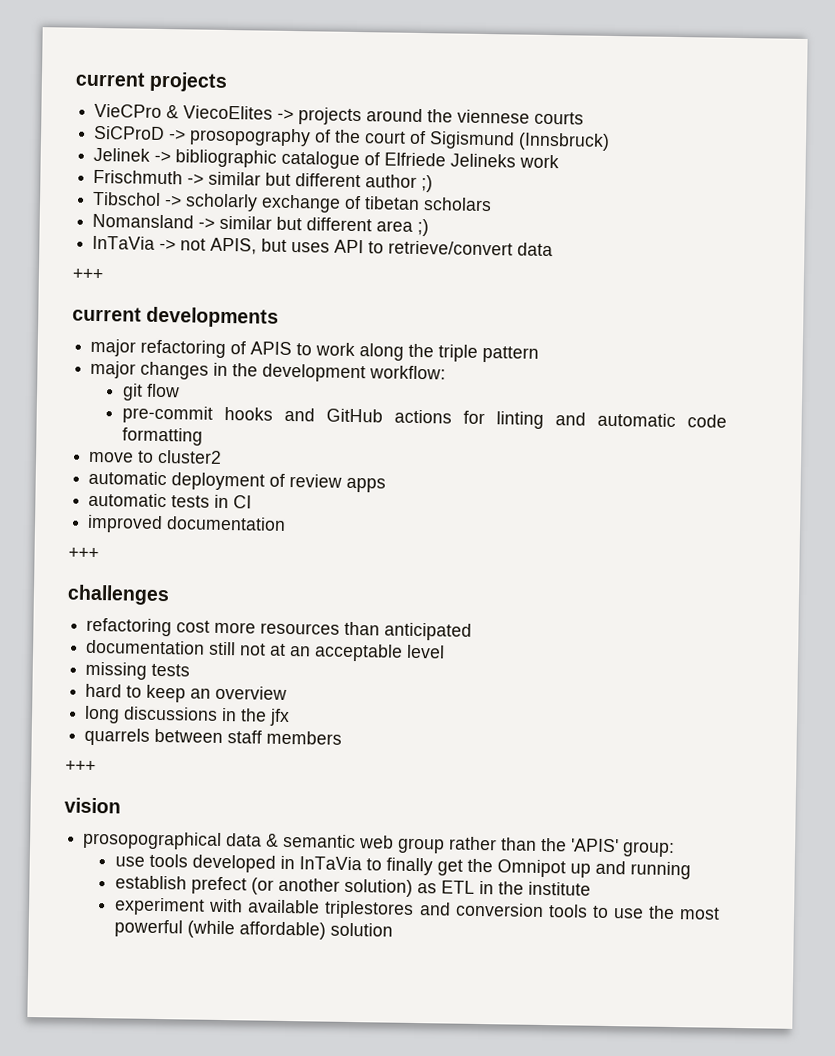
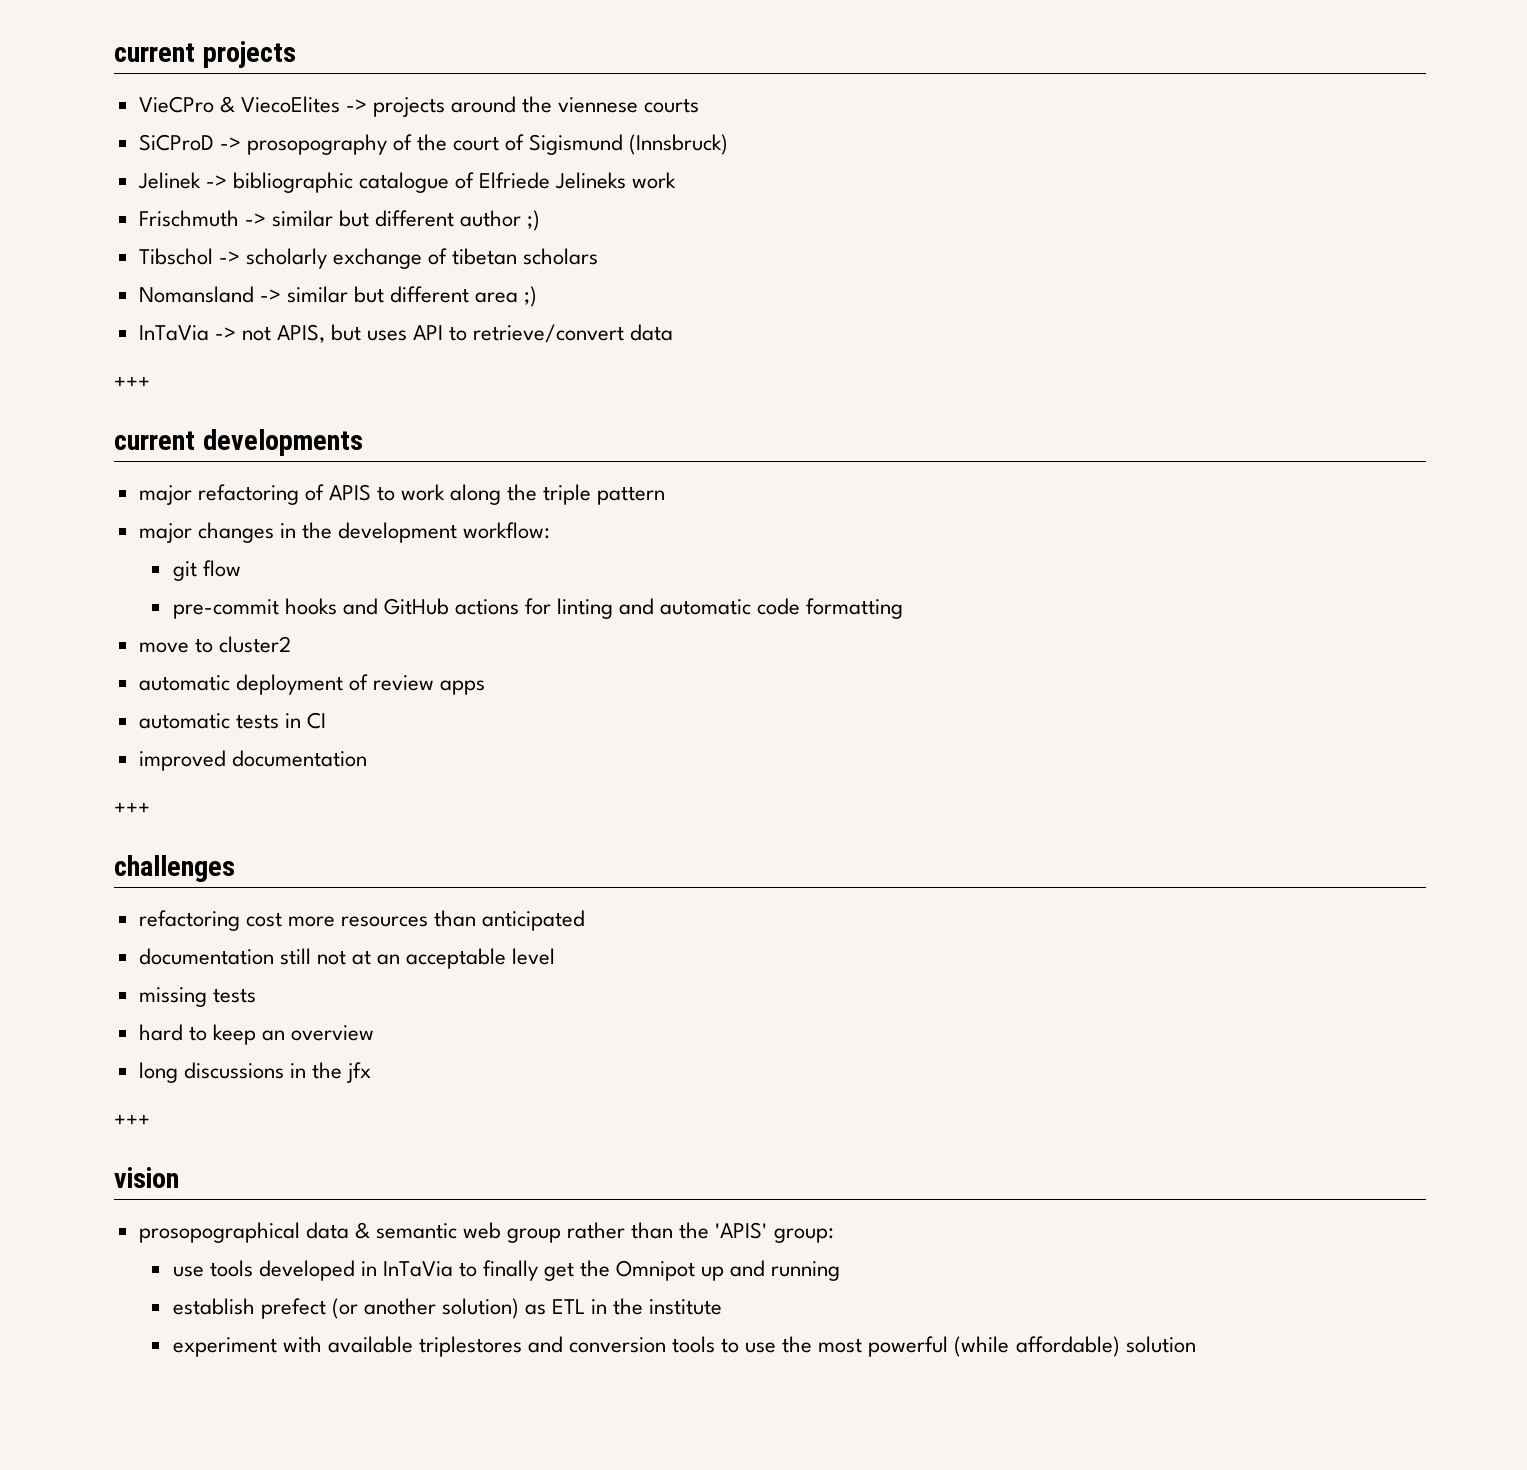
[84,727,343,746] // quarrels between staff members -> (372, 1072) none

